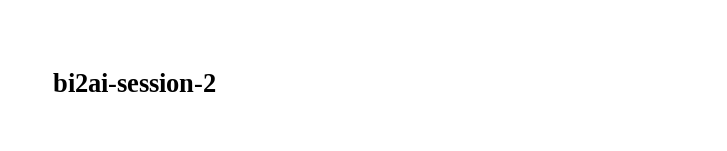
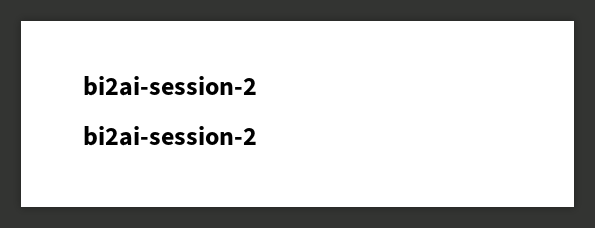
[53,73,216,92] bi2ai-session-2 -> [83,76,257,96] [83,126,257,146] bi2ai-session-2 // bi2ai-session-2

